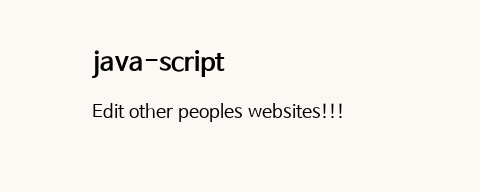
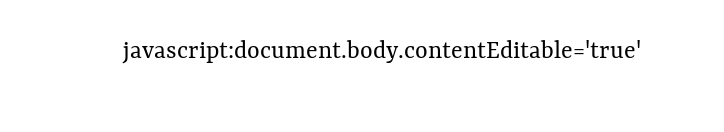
[92,50,225,79] [92,103,345,122] java-script // Edit other peoples websites!!! -> [122,40,641,64] javascript:document.body.contentEditable='true'

